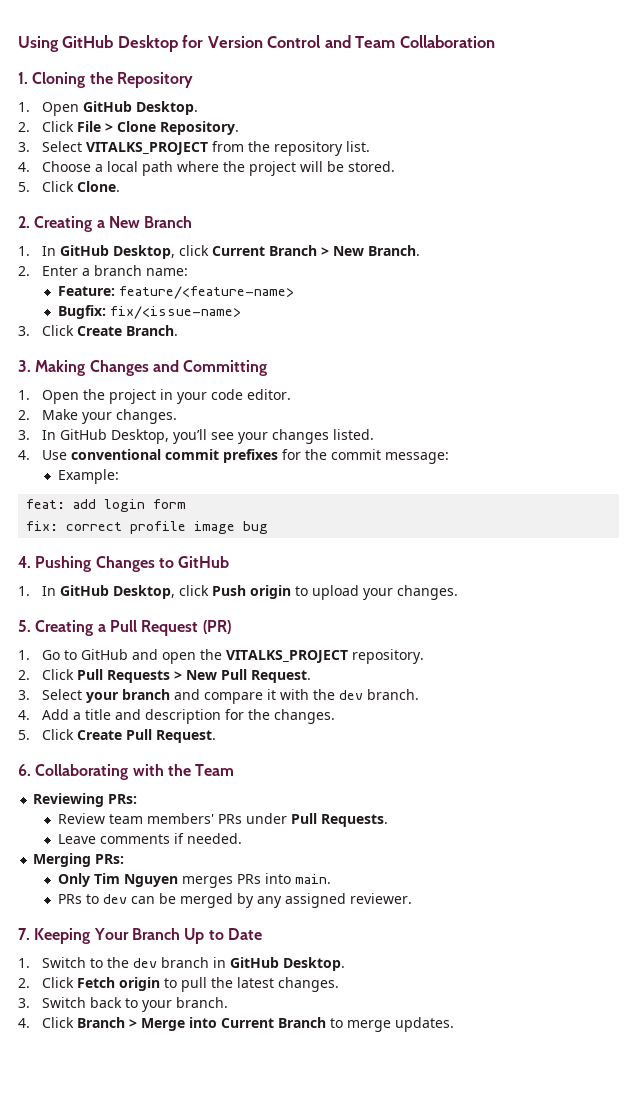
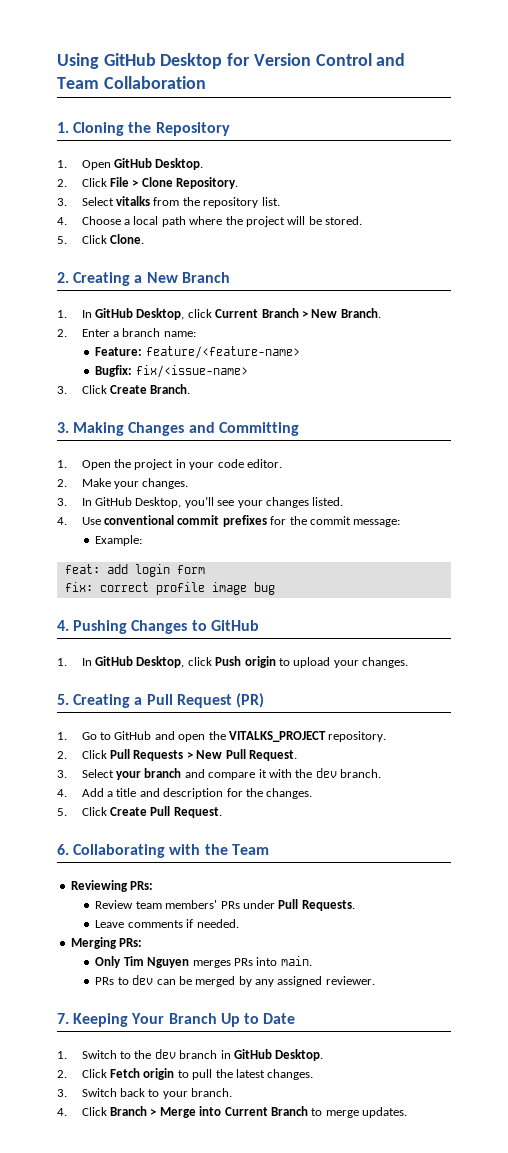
[86,142,209,155] VITALKS_PROJECT -> [116,196,151,206] vitalks

